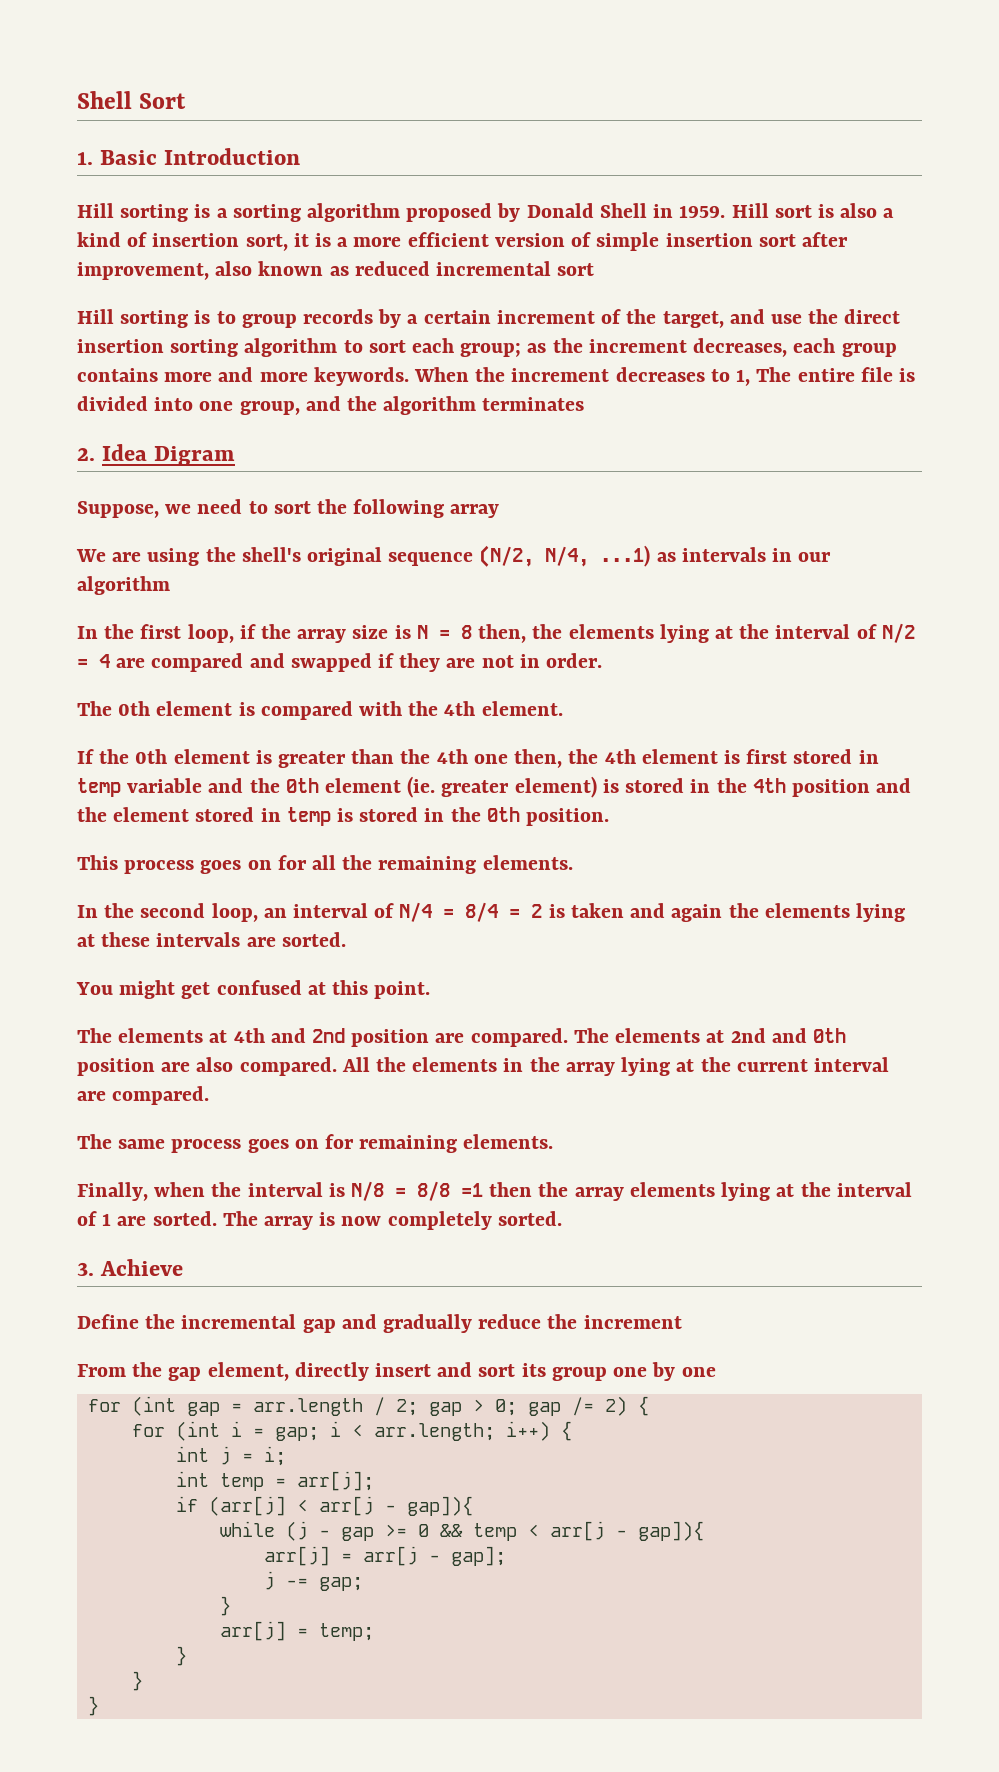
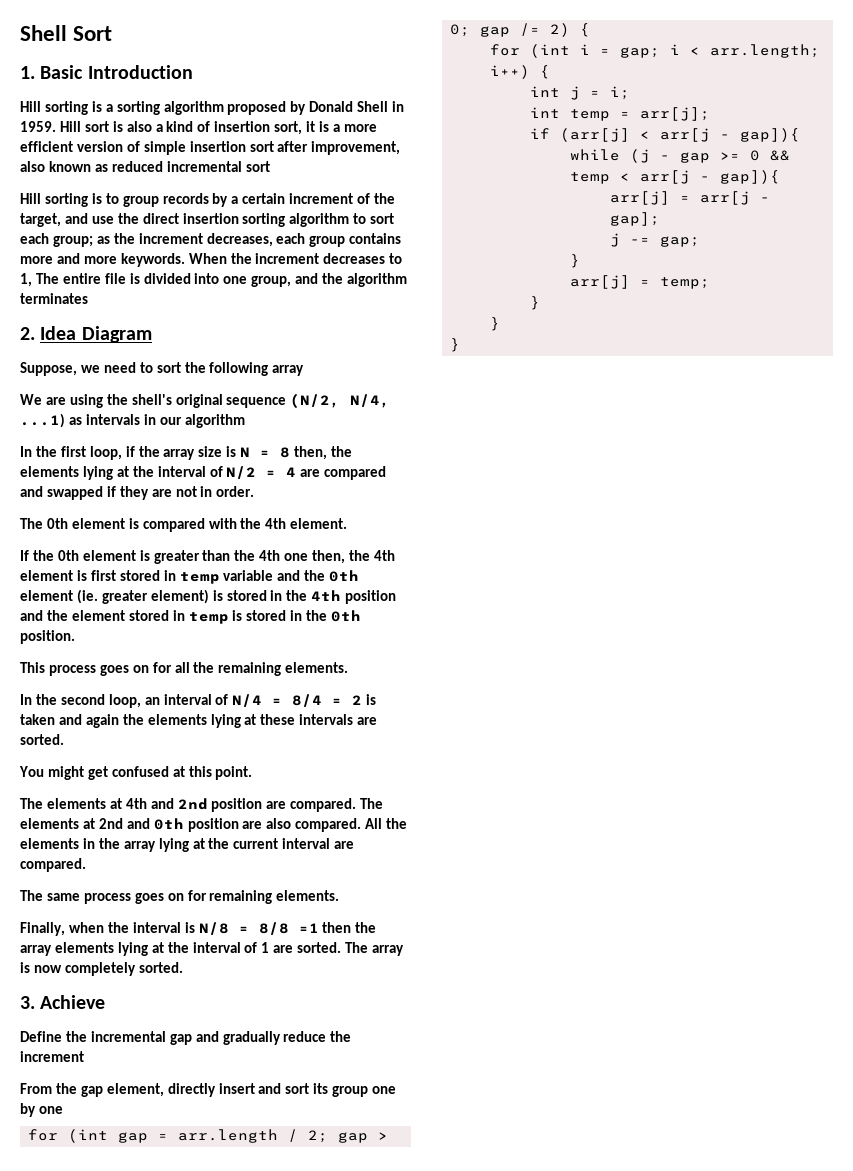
[153,446,235,466] Digram -> [81,326,152,343] Diagram

